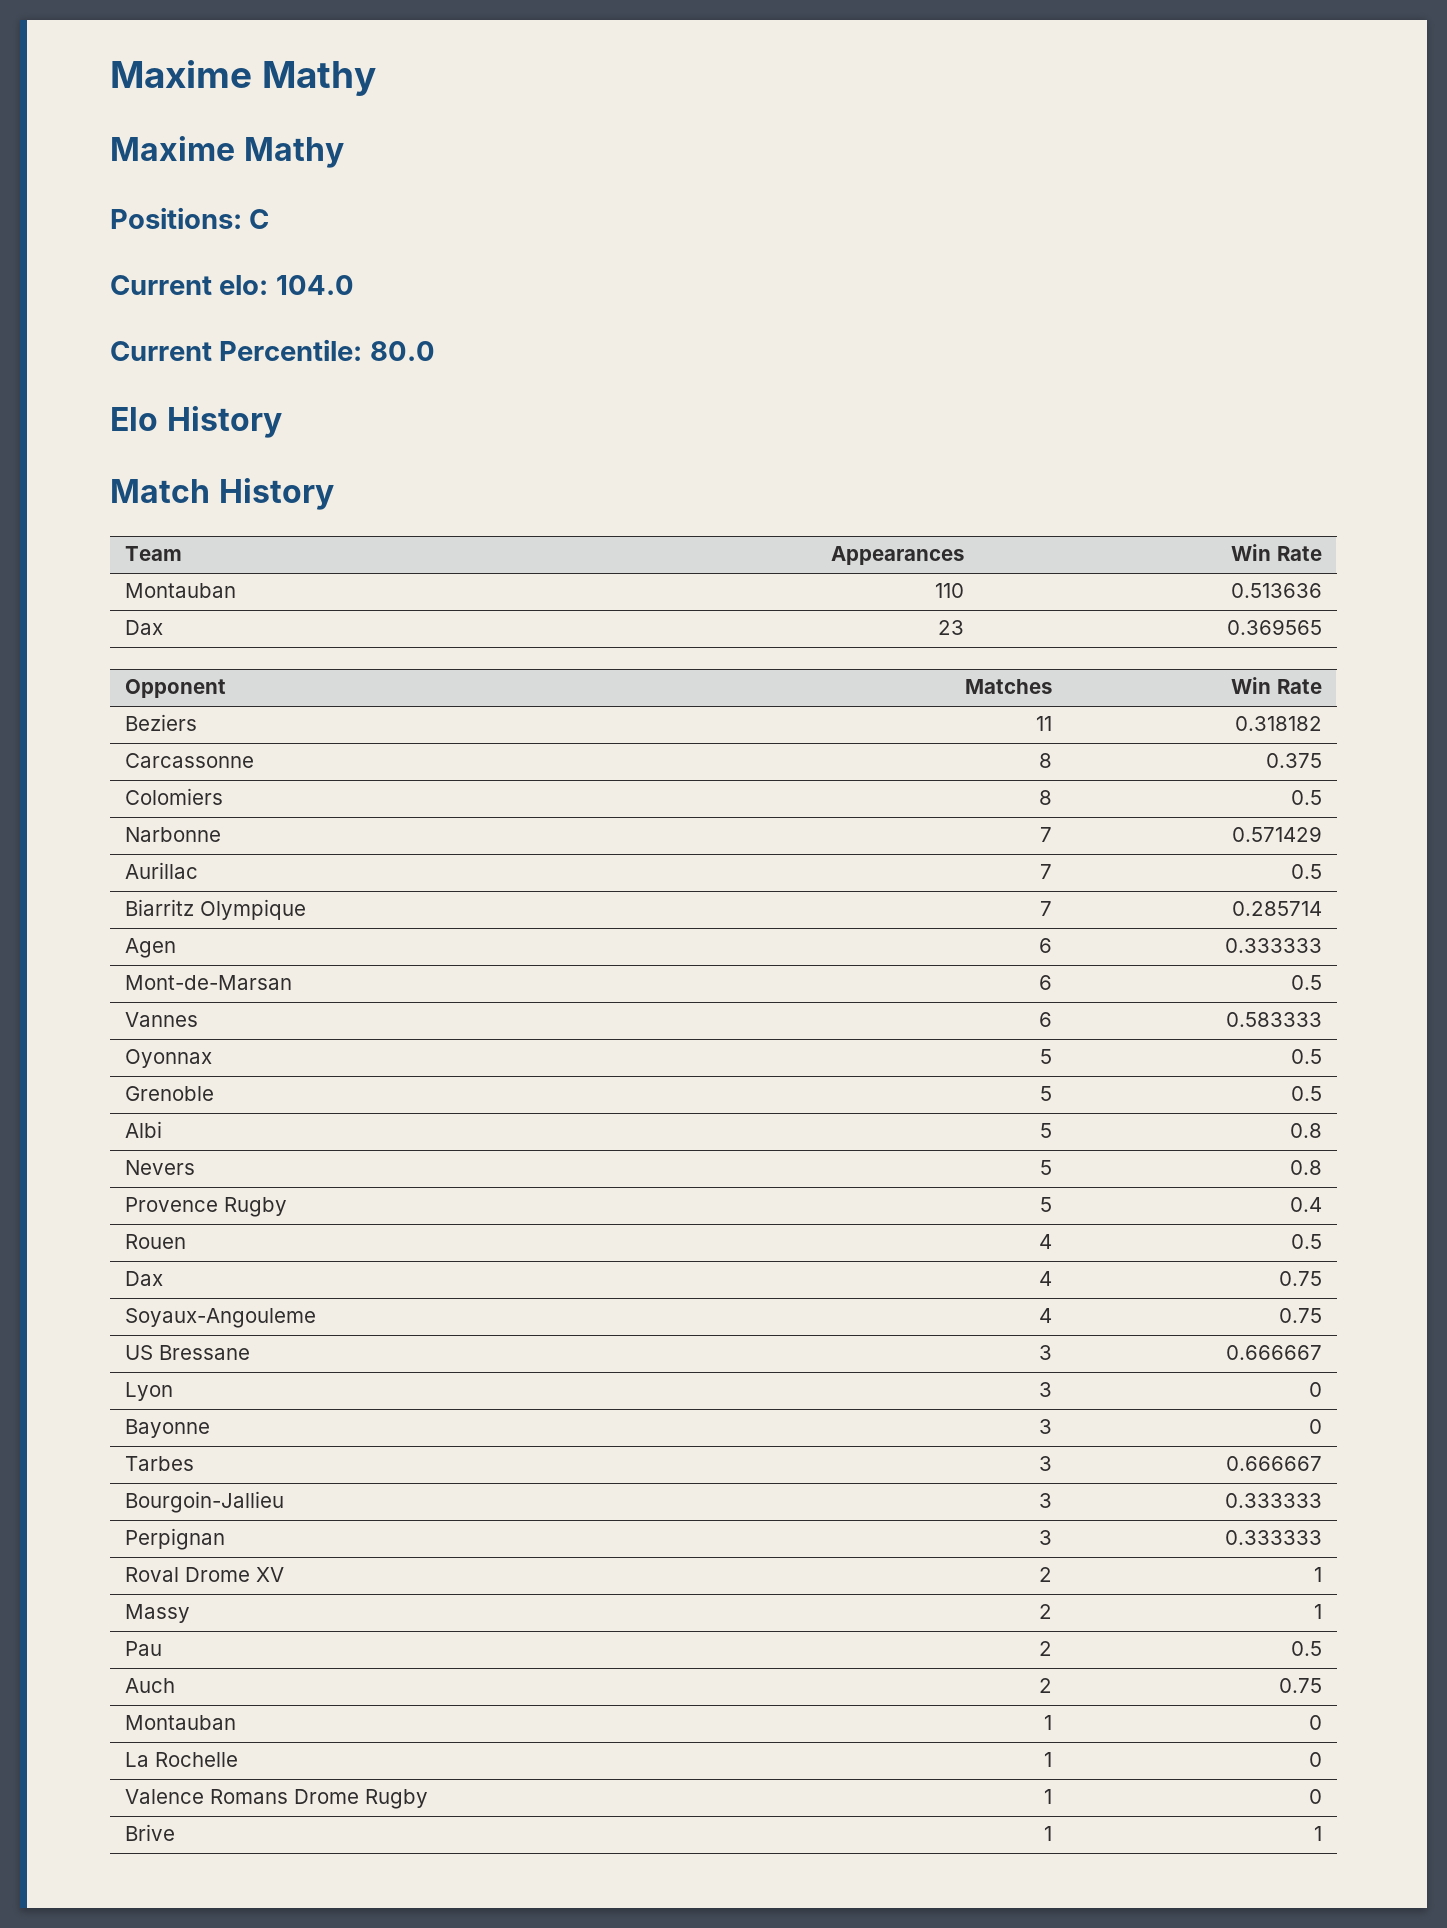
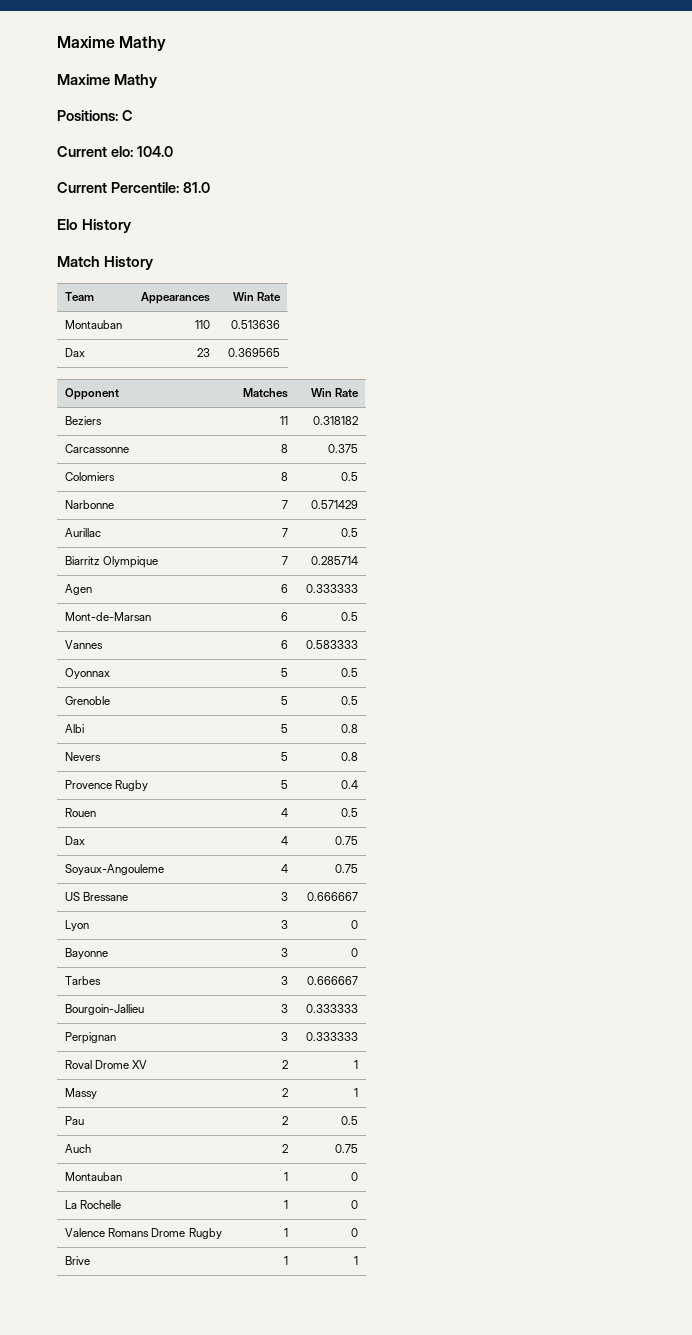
[369,341,435,361] 80.0 -> [182,182,210,193] 81.0

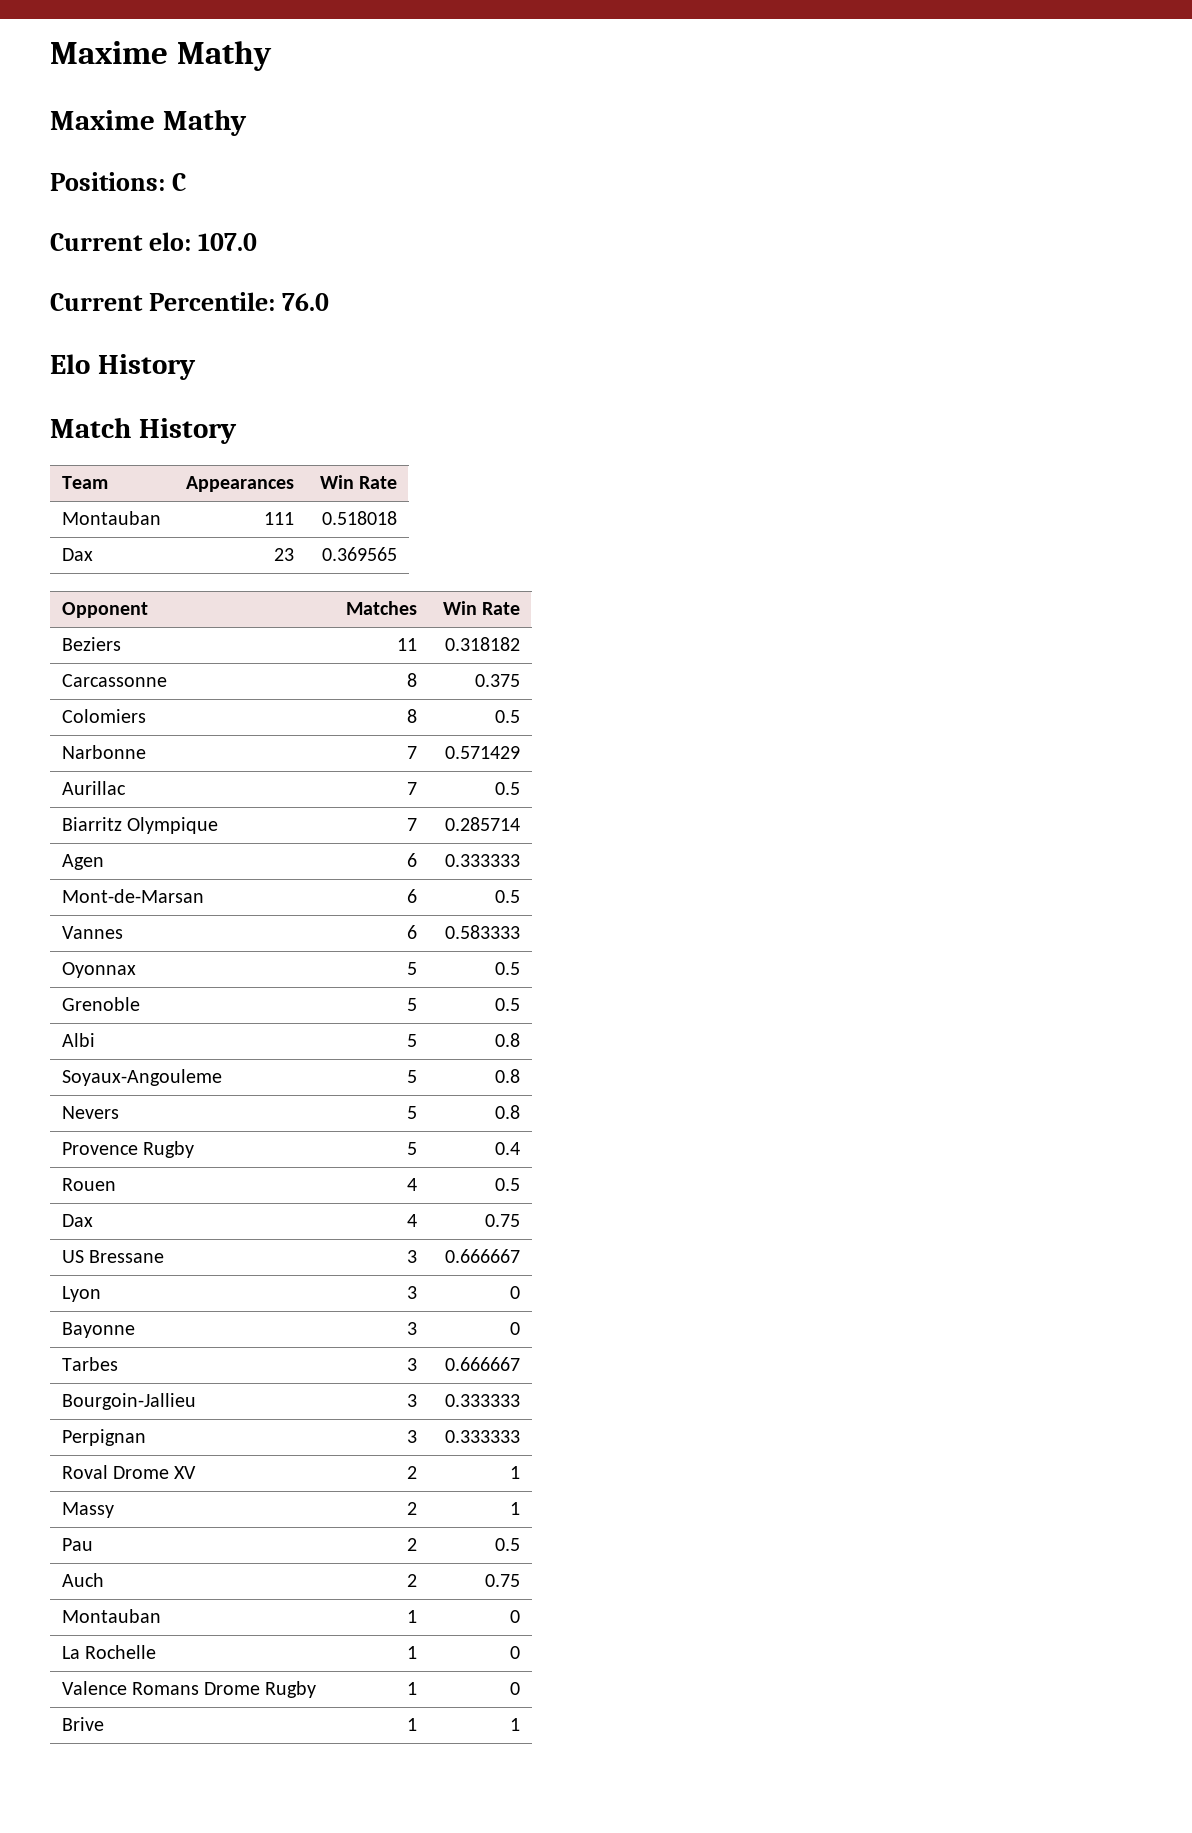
[136,146,173,157] 104.0 -> [198,233,258,251] 107.0
[182,182,210,193] 81.0 -> [282,293,330,311] 76.0
[194,320,210,329] [230,320,280,329] 110 | 0.513636 -> [264,512,295,525] [322,511,398,525] 111 | 0.518018
(358, 728) none -> [61,1069,222,1086] [407,1070,418,1083] [495,1069,521,1083] // Soyaux-Angouleme | 5 | 0.8
[65,864,165,875] [280,864,288,873] [334,864,358,873] // Soyaux-Angouleme | 4 | 0.75 -> (521, 1220) none

